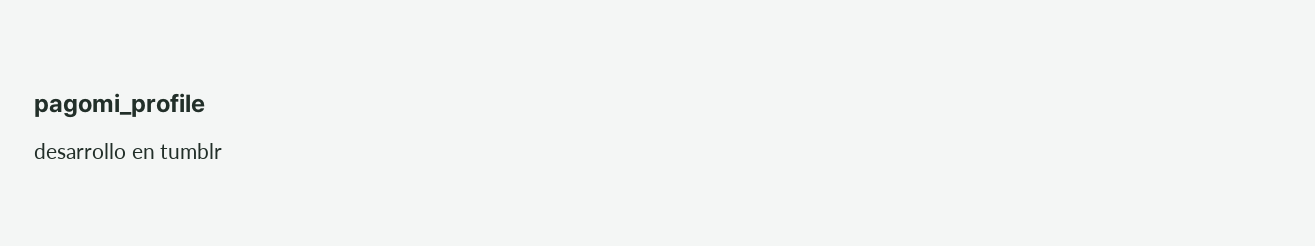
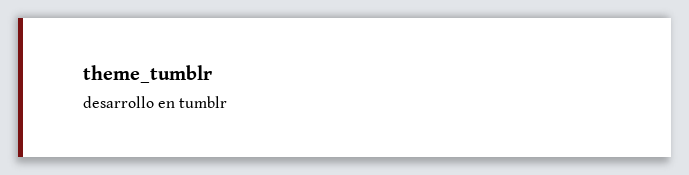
[34,93,205,118] pagomi_profile -> [83,65,212,83] theme_tumblr

